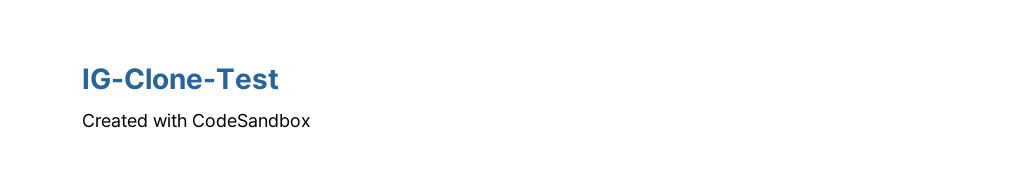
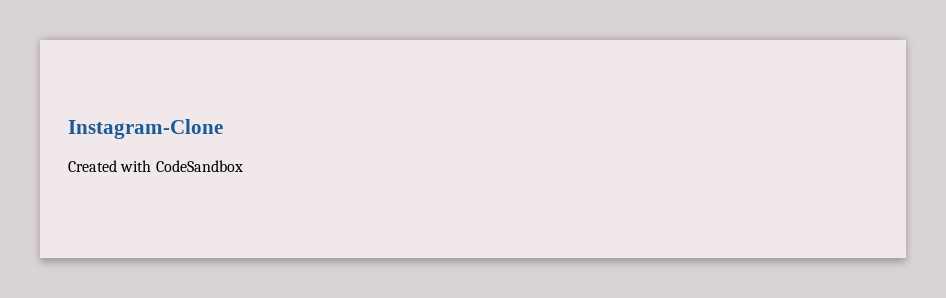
[82,68,279,90] IG-Clone-Test -> [68,119,223,139] Instagram-Clone

